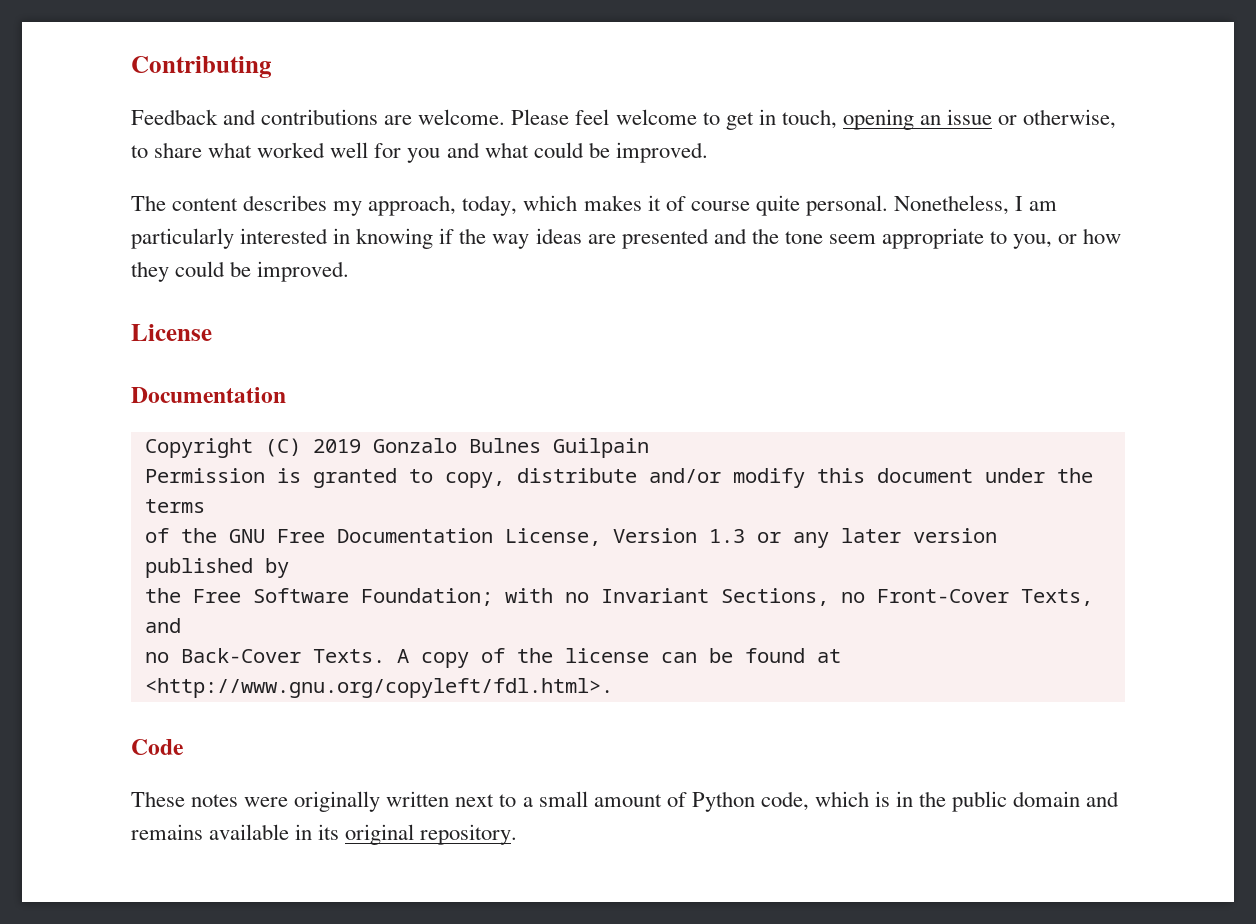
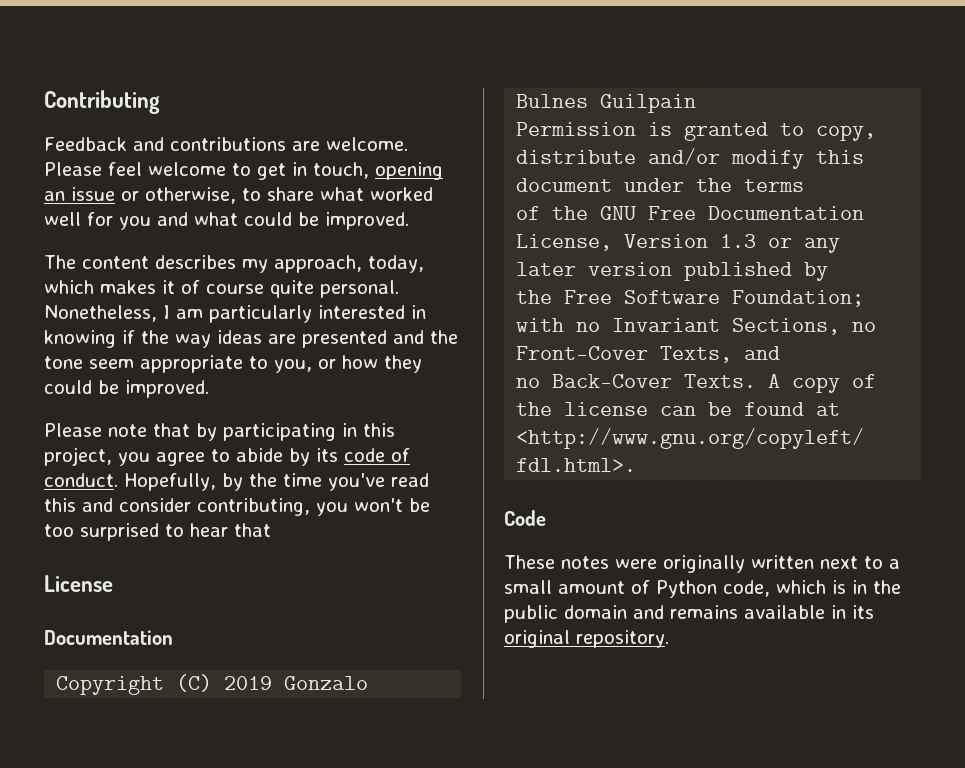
(350, 271) none -> [44,423,395,441] [44,447,410,466] [44,473,429,491] [44,498,430,516] [44,523,271,541] // Please note that by participating in this project, you agree to abide by its code of conduct. Hopefully, by the time you've read this and consider contributing, you won't be too surprised to hear that

